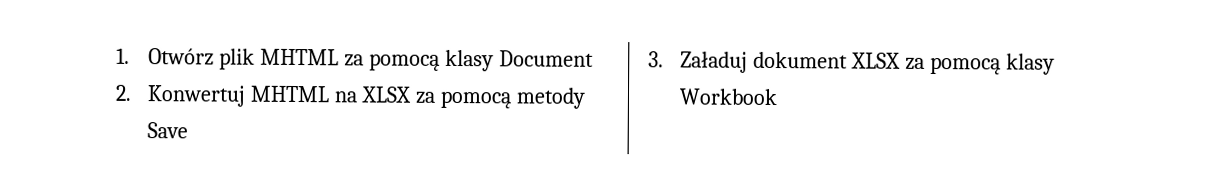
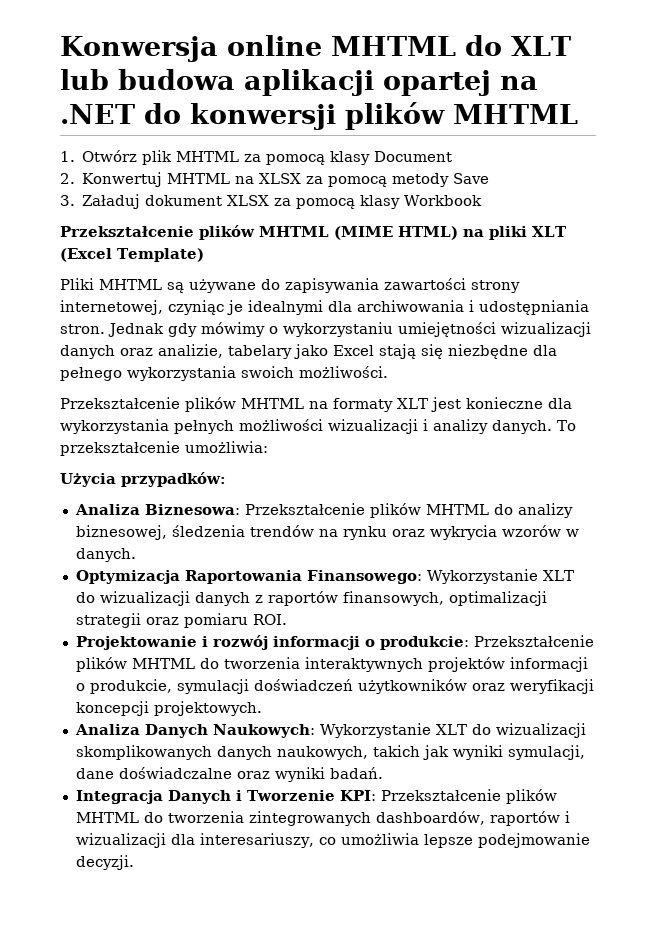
(116, 55) none -> [60,35,571,62] [60,69,538,96] [60,102,578,130] Konwersja online MHTML do XLT lub budowa aplikacji opartej na .NET do konwersji plików MHTML //
(778, 97) none -> [60,225,567,240] [60,248,204,262] [60,278,520,293] [60,300,589,315] [60,322,591,337] [60,344,557,359] [60,366,388,381] [60,397,572,412] [60,419,576,434] [60,441,268,456] [60,472,226,487] [74,503,573,518] [75,525,579,540] [75,548,136,562] [75,569,574,584] [75,591,547,606] [75,613,287,628] [75,635,594,650] [75,657,588,672] [75,679,594,694] [75,701,262,716] [74,723,586,738] [75,745,585,760] [75,767,383,782] [75,789,557,804] [75,811,570,826] [75,833,590,848] [75,855,134,870] // Przekształcenie plików MHTML (MIME HTML) na pliki XLT (Excel Template) // Pliki MHTML są używane do zapisywania zawartości strony internetowej, czyniąc je idealnymi dla archiwowania i udostępniania stron. Jednak gdy mówimy o wykorzystaniu umiejętności wizualizacji danych oraz analizie, tabelary jako Excel stają się niezbędne dla pełnego wykorzystania swoich możliwości. // Przekształcenie plików MHTML na formaty XLT jest konieczne dla wykorzystania pełnych możliwości wizualizacji i analizy danych. To przekształcenie umożliwia: // Użycia przypadków: // Analiza Biznesowa: Przekształcenie plików MHTML do analizy biznesowej, śledzenia trendów na rynku oraz wykrycia wzorów w danych. // Optymizacja Raportowania Finansowego: Wykorzystanie XLT do wizualizacji danych z raportów finansowych, optimalizacji strategii oraz pomiaru ROI. // Projektowanie i rozwój informacji o produkcie: Przekształcenie plików MHTML do tworzenia interaktywnych projektów informacji o produkcie, symulacji doświadczeń użytkowników oraz weryfikacji koncepcji projektowych. // Analiza Danych Naukowych: Wykorzystanie XLT do wizualizacji skomplikowanych danych naukowych, takich jak wyniki symulacji, dane doświadczalne oraz wyniki badań. // Integracja Danych i Tworzenie KPI: Przekształcenie plików MHTML do tworzenia zintegrowanych dashboardów, raportów i wizualizacji dla interesariuszy, co umożliwia lepsze podejmowanie decyzji.

